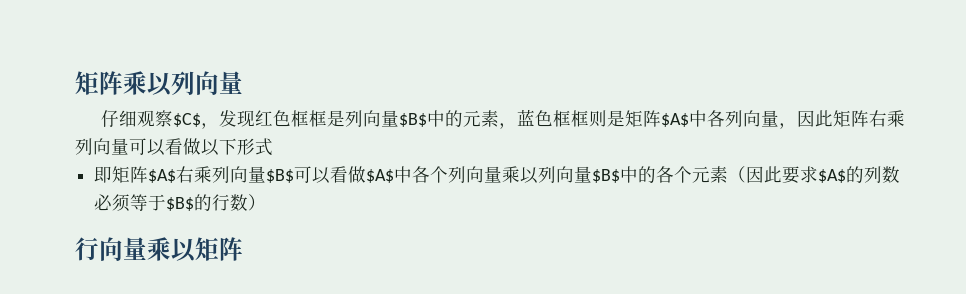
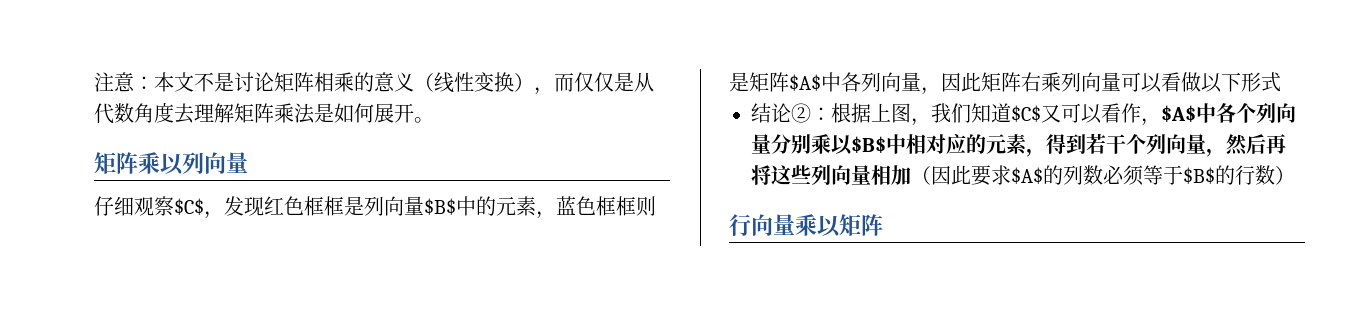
(75, 83) none -> [94,72,654,95] [94,102,434,124] 注意：本文不是讨论矩阵相乘的意义（线性变换），而仅仅是从代数角度去理解矩阵乘法是如何展开。 //
[94,166,729,184] 即矩阵$A$右乘列向量$B$可以看做$A$中各个列向量乘以列向量$B$中的各个元素 -> [751,103,1296,126] [751,133,1286,157] [751,165,911,186] 结论②：根据上图，我们知道$C$又可以看作，$A$中各个列向量分别乘以$B$中相对应的元素，得到若干个列向量，然后再将这些列向量相加

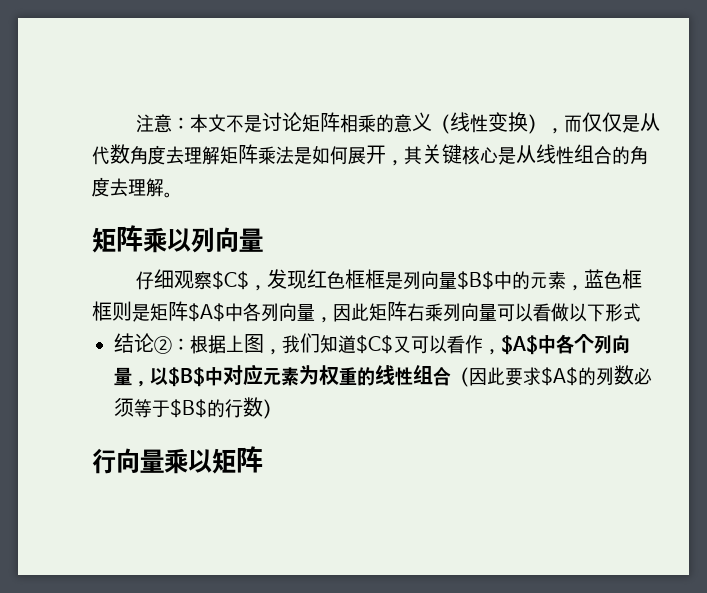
(414, 113) none -> [386,144,648,166] [92,177,164,197] ，其关键核心是从线性组合的角度去理解
[771,134,831,154] 分别乘 -> [132,380,150,387] ，
[906,133,1286,157] [751,165,911,186] 相对应的元素，得到若干个列向量，然后再将这些列向量相加 -> [223,364,451,386] 对应元素为权重的线性组合

